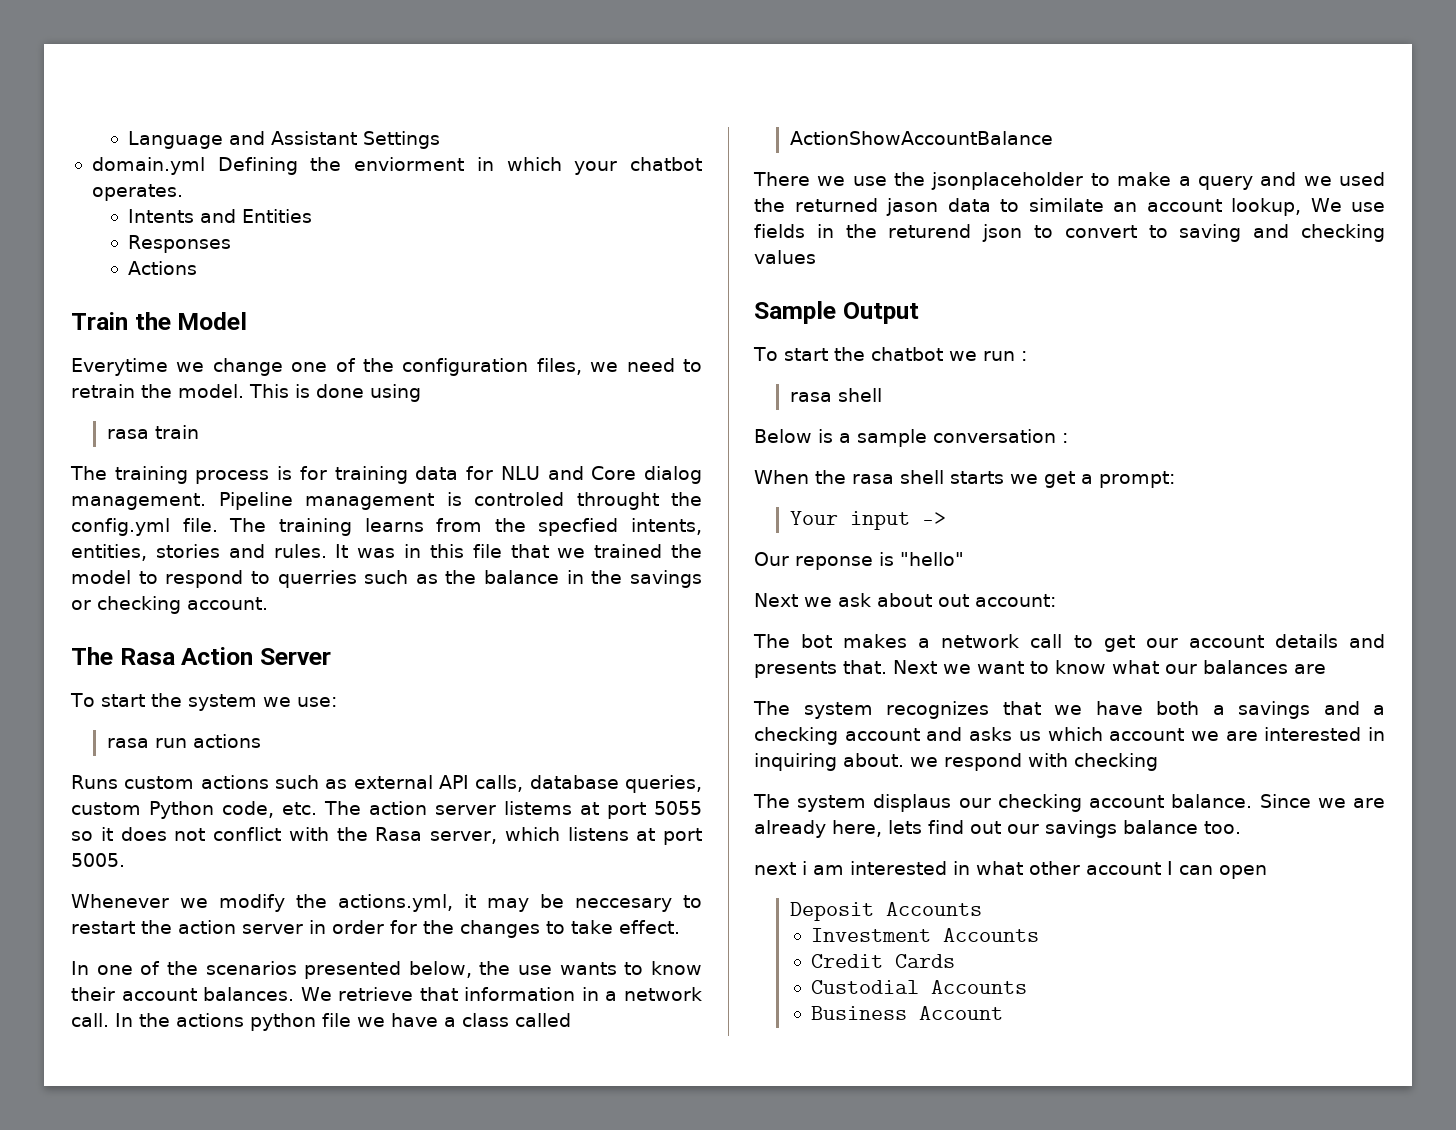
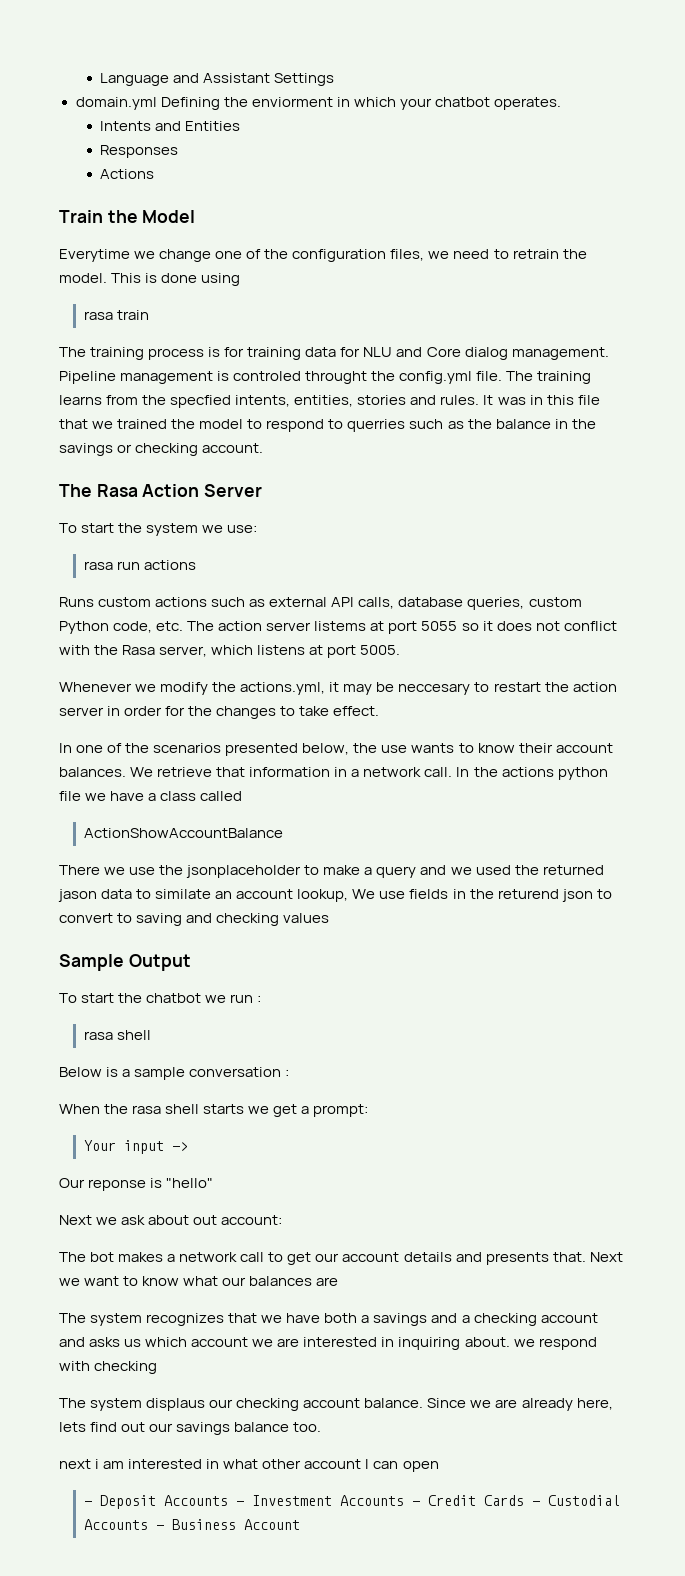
(1267, 872) none -> [83,1501,92,1506] -
(982, 909) // -> [235,1501,244,1506] -
(1039, 935) // -> [411,1501,420,1506] -
(955, 961) // -> [531,1501,540,1506] -
(1027, 987) // -> [155,1525,164,1530] -

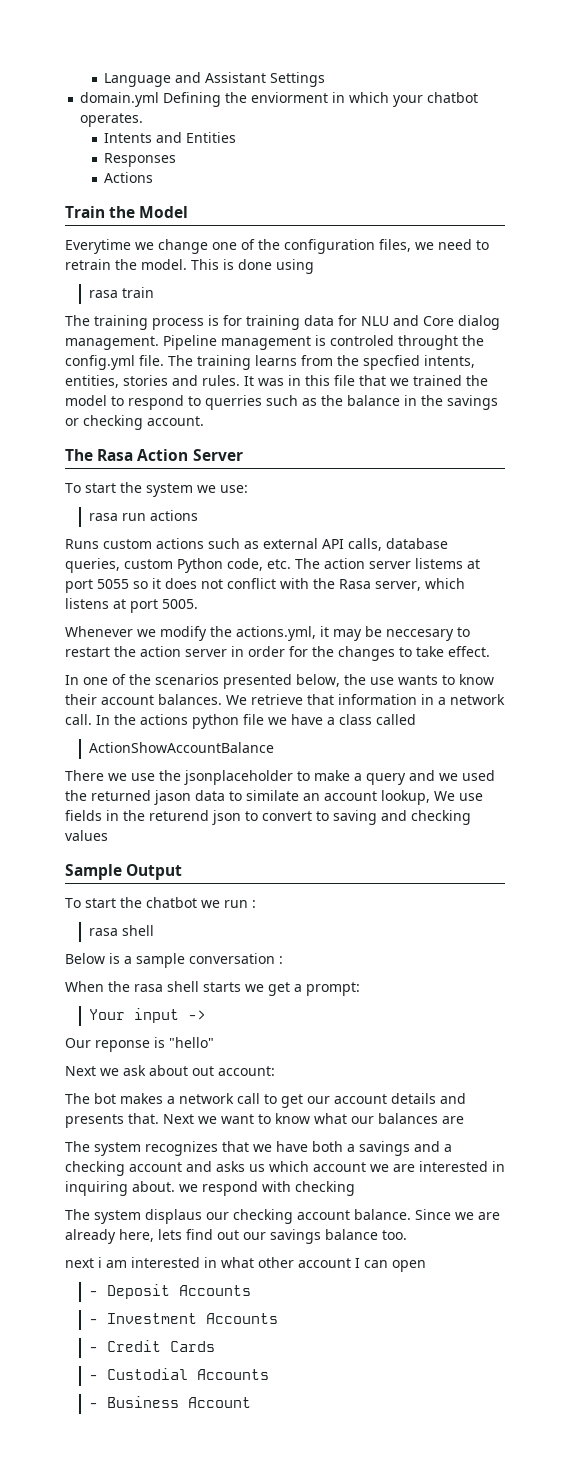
(228, 1500) none -> (252, 1290) //
(404, 1500) none -> (279, 1318) //
(524, 1500) none -> (216, 1346) //
(148, 1524) none -> (270, 1374) //

